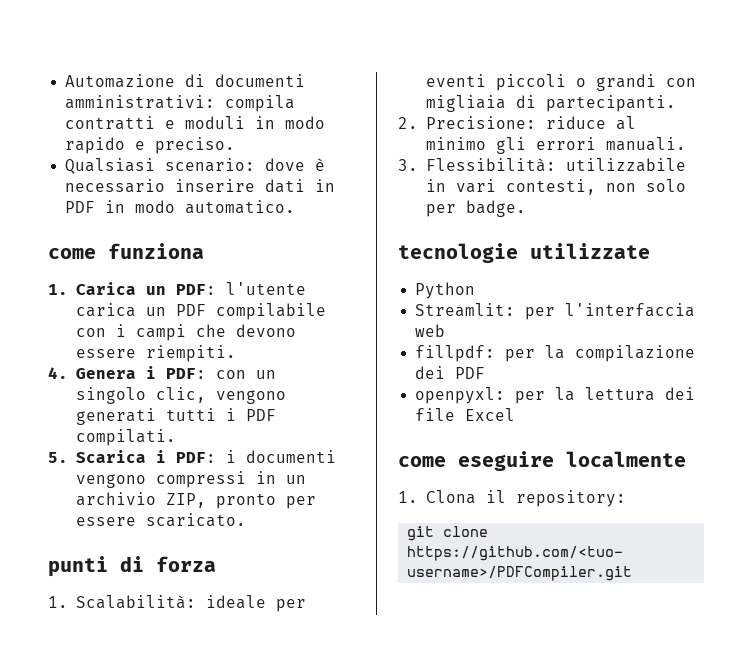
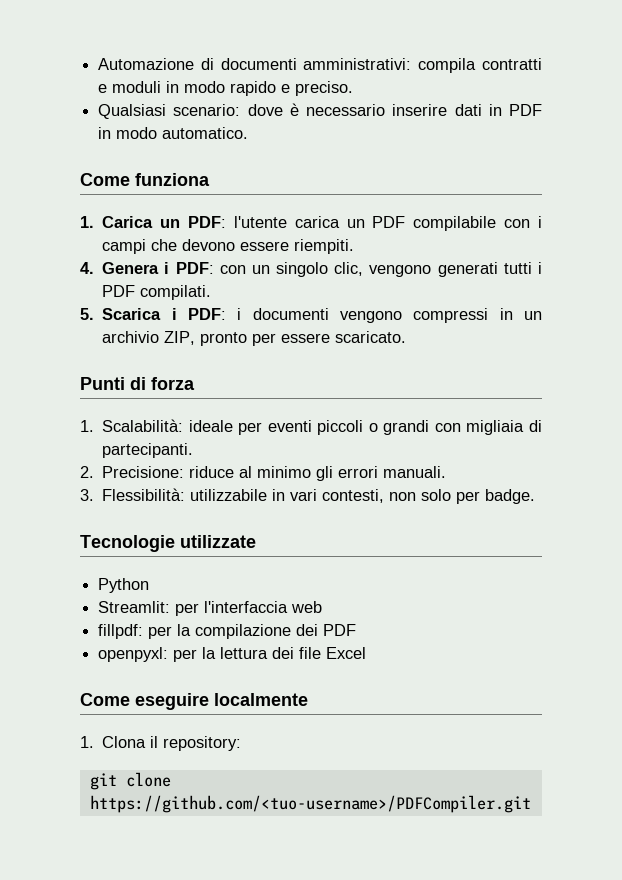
[48,248,96,259] come -> [80,173,130,186] Come
[48,556,108,577] punti -> [80,377,125,390] Punti
[398,243,518,263] tecnologie -> [80,535,175,552] Tecnologie
[398,456,446,467] come -> [80,693,130,706] Come

